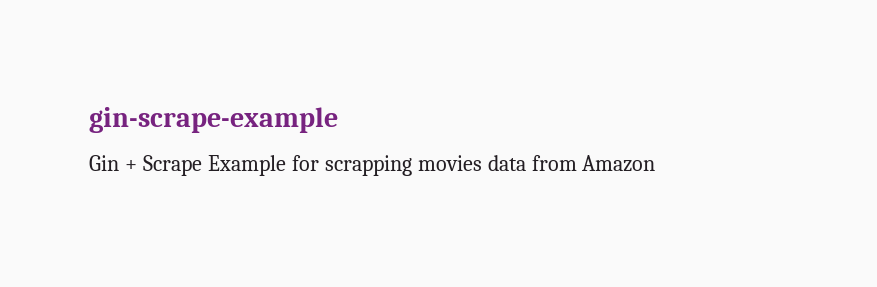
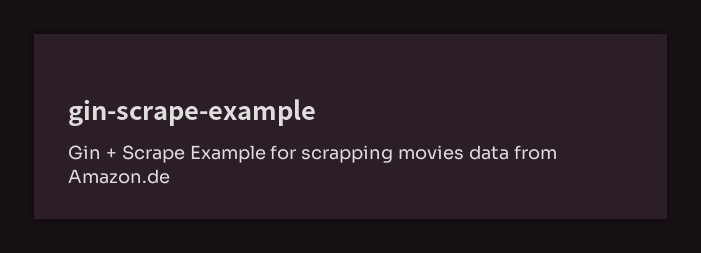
[582,155,656,172] Amazon -> [68,169,170,184] Amazon.de

